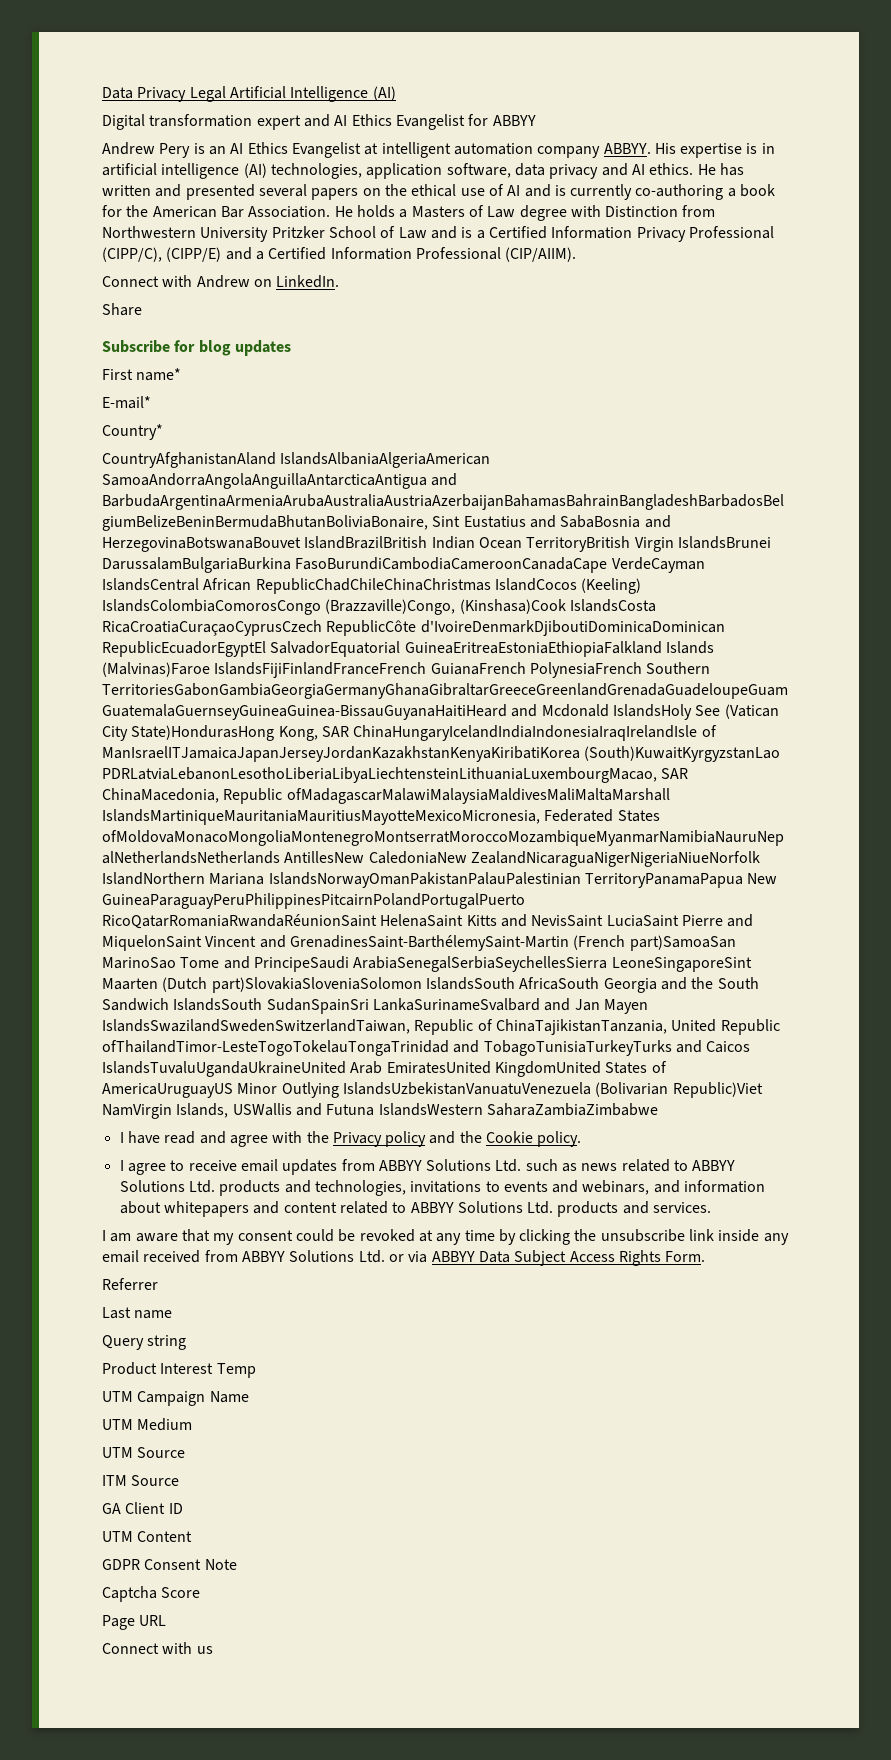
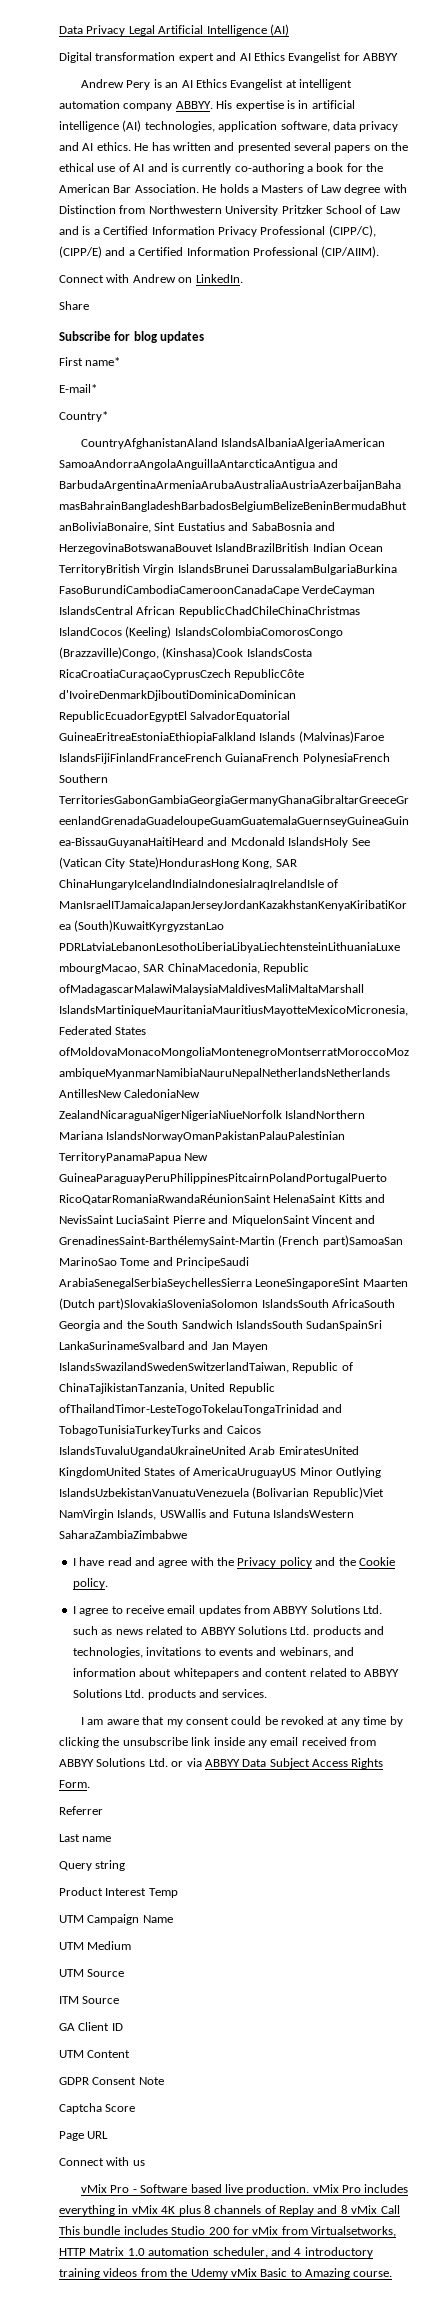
(213, 1650) none -> [81,2184,409,2195] [59,2205,400,2216] [59,2226,396,2237] [59,2247,373,2258] [59,2268,393,2279] // vMix Pro - Software based live production. vMix Pro includes everything in vMix 4K plus 8 channels of Replay and 8 vMix Call This bundle includes Studio 200 for vMix from Virtualsetworks, HTTP Matrix 1.0 automation scheduler, and 4 introductory training videos from the Udemy vMix Basic to Amazing course.

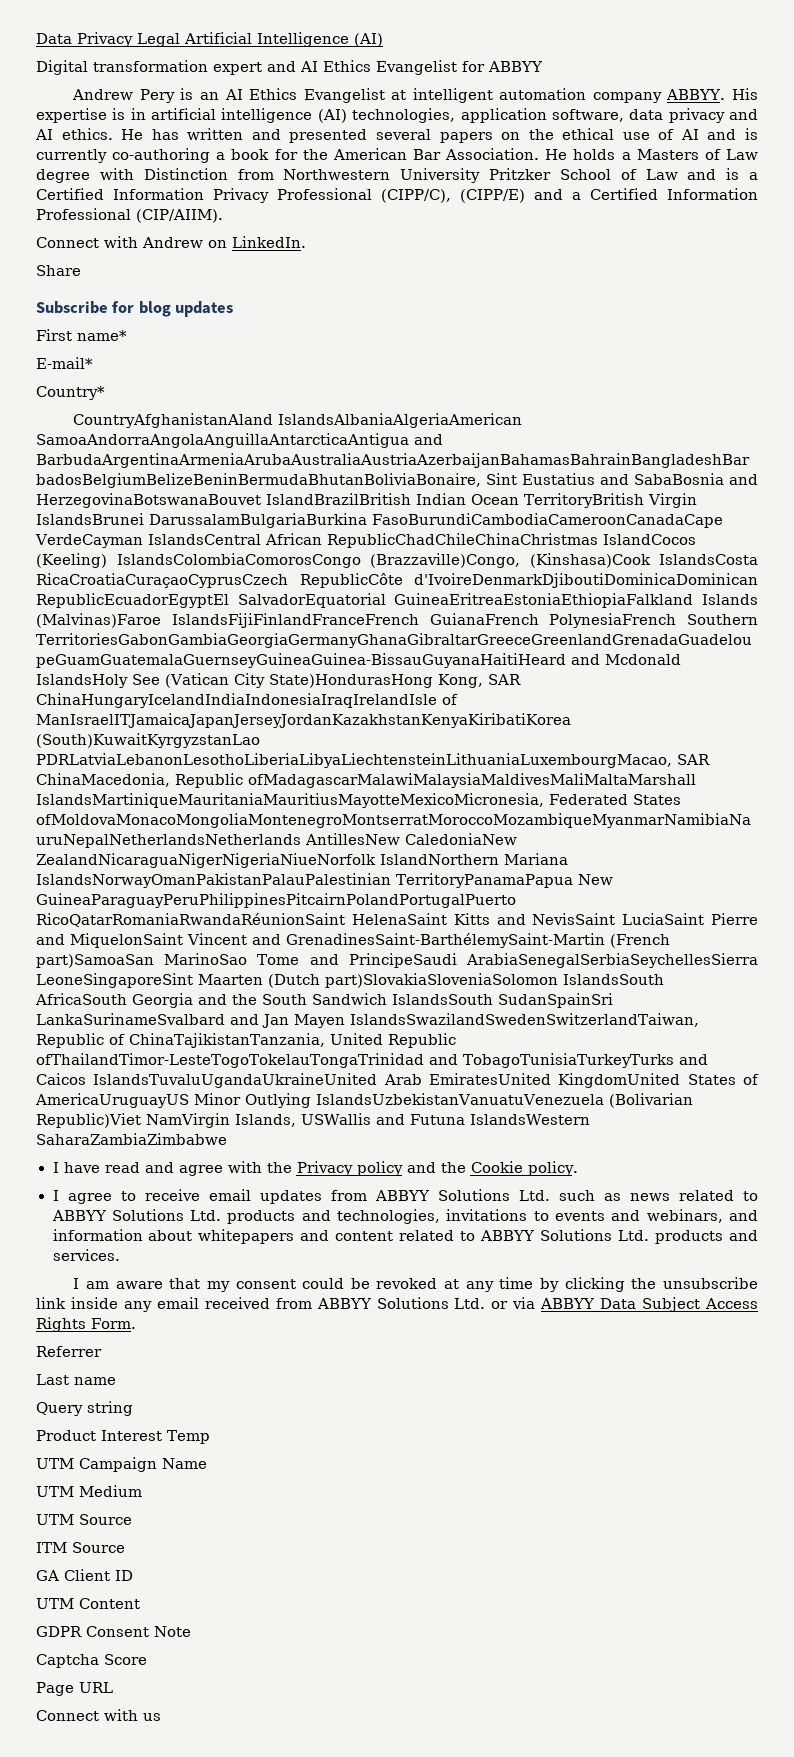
[81,2184,409,2195] [59,2205,400,2216] [59,2226,396,2237] [59,2247,373,2258] [59,2268,393,2279] // vMix Pro - Software based live production. vMix Pro includes everything in vMix 4K plus 8 channels of Replay and 8 vMix Call This bundle includes Studio 200 for vMix from Virtualsetworks, HTTP Matrix 1.0 automation scheduler, and 4 introductory training videos from the Udemy vMix Basic to Amazing course. -> (161, 1717) none

